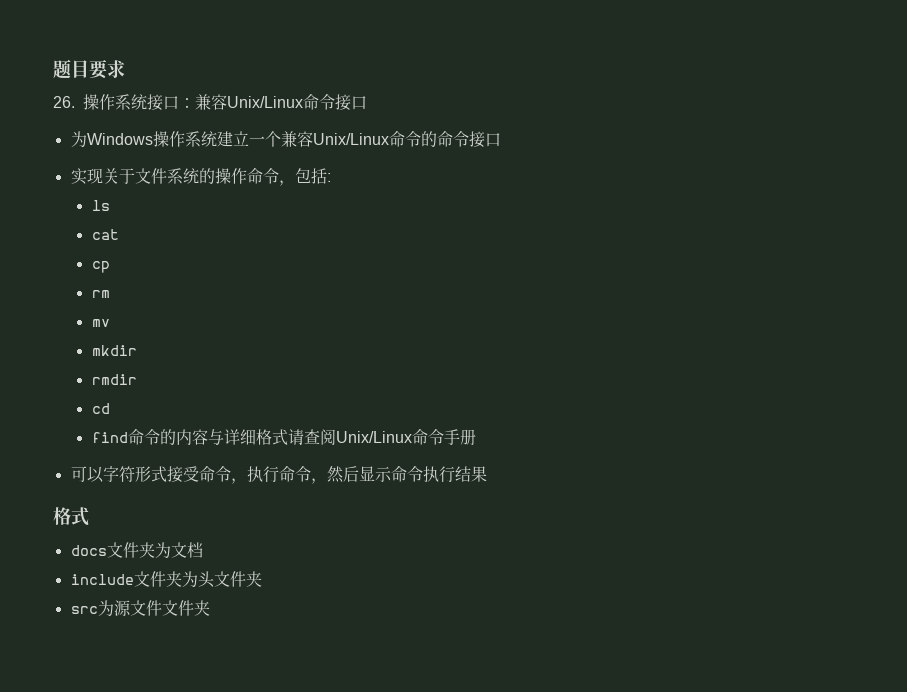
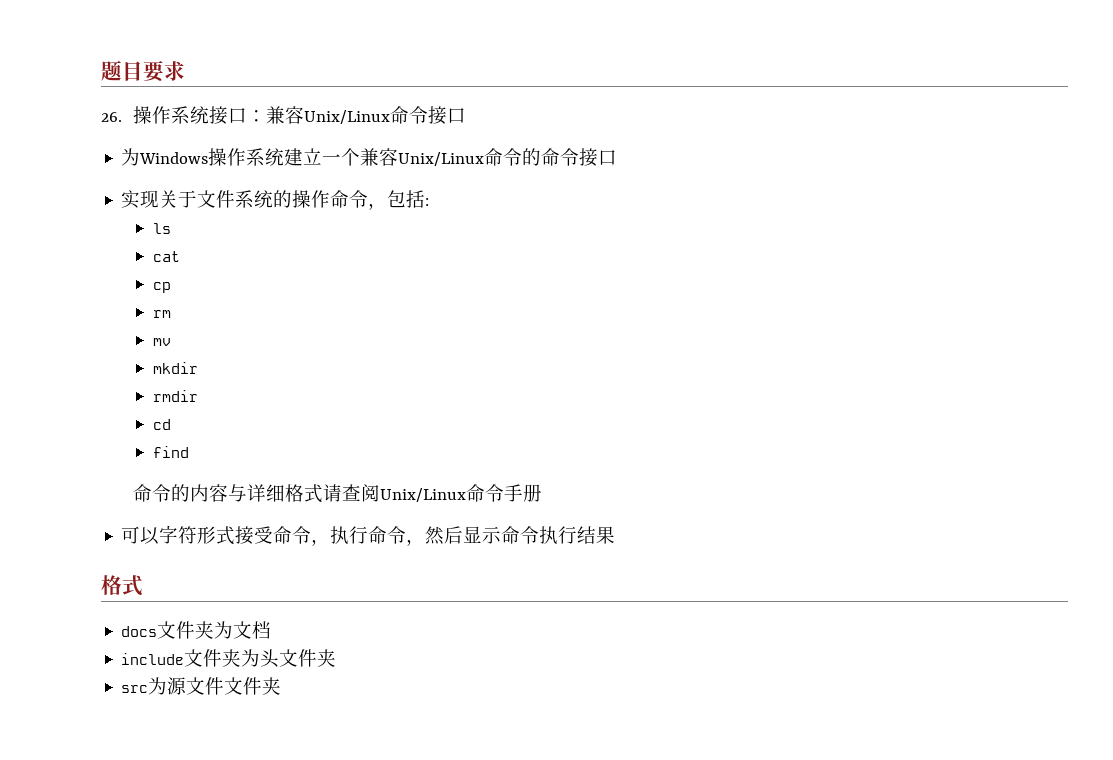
(128, 437) none -> (189, 452) //

